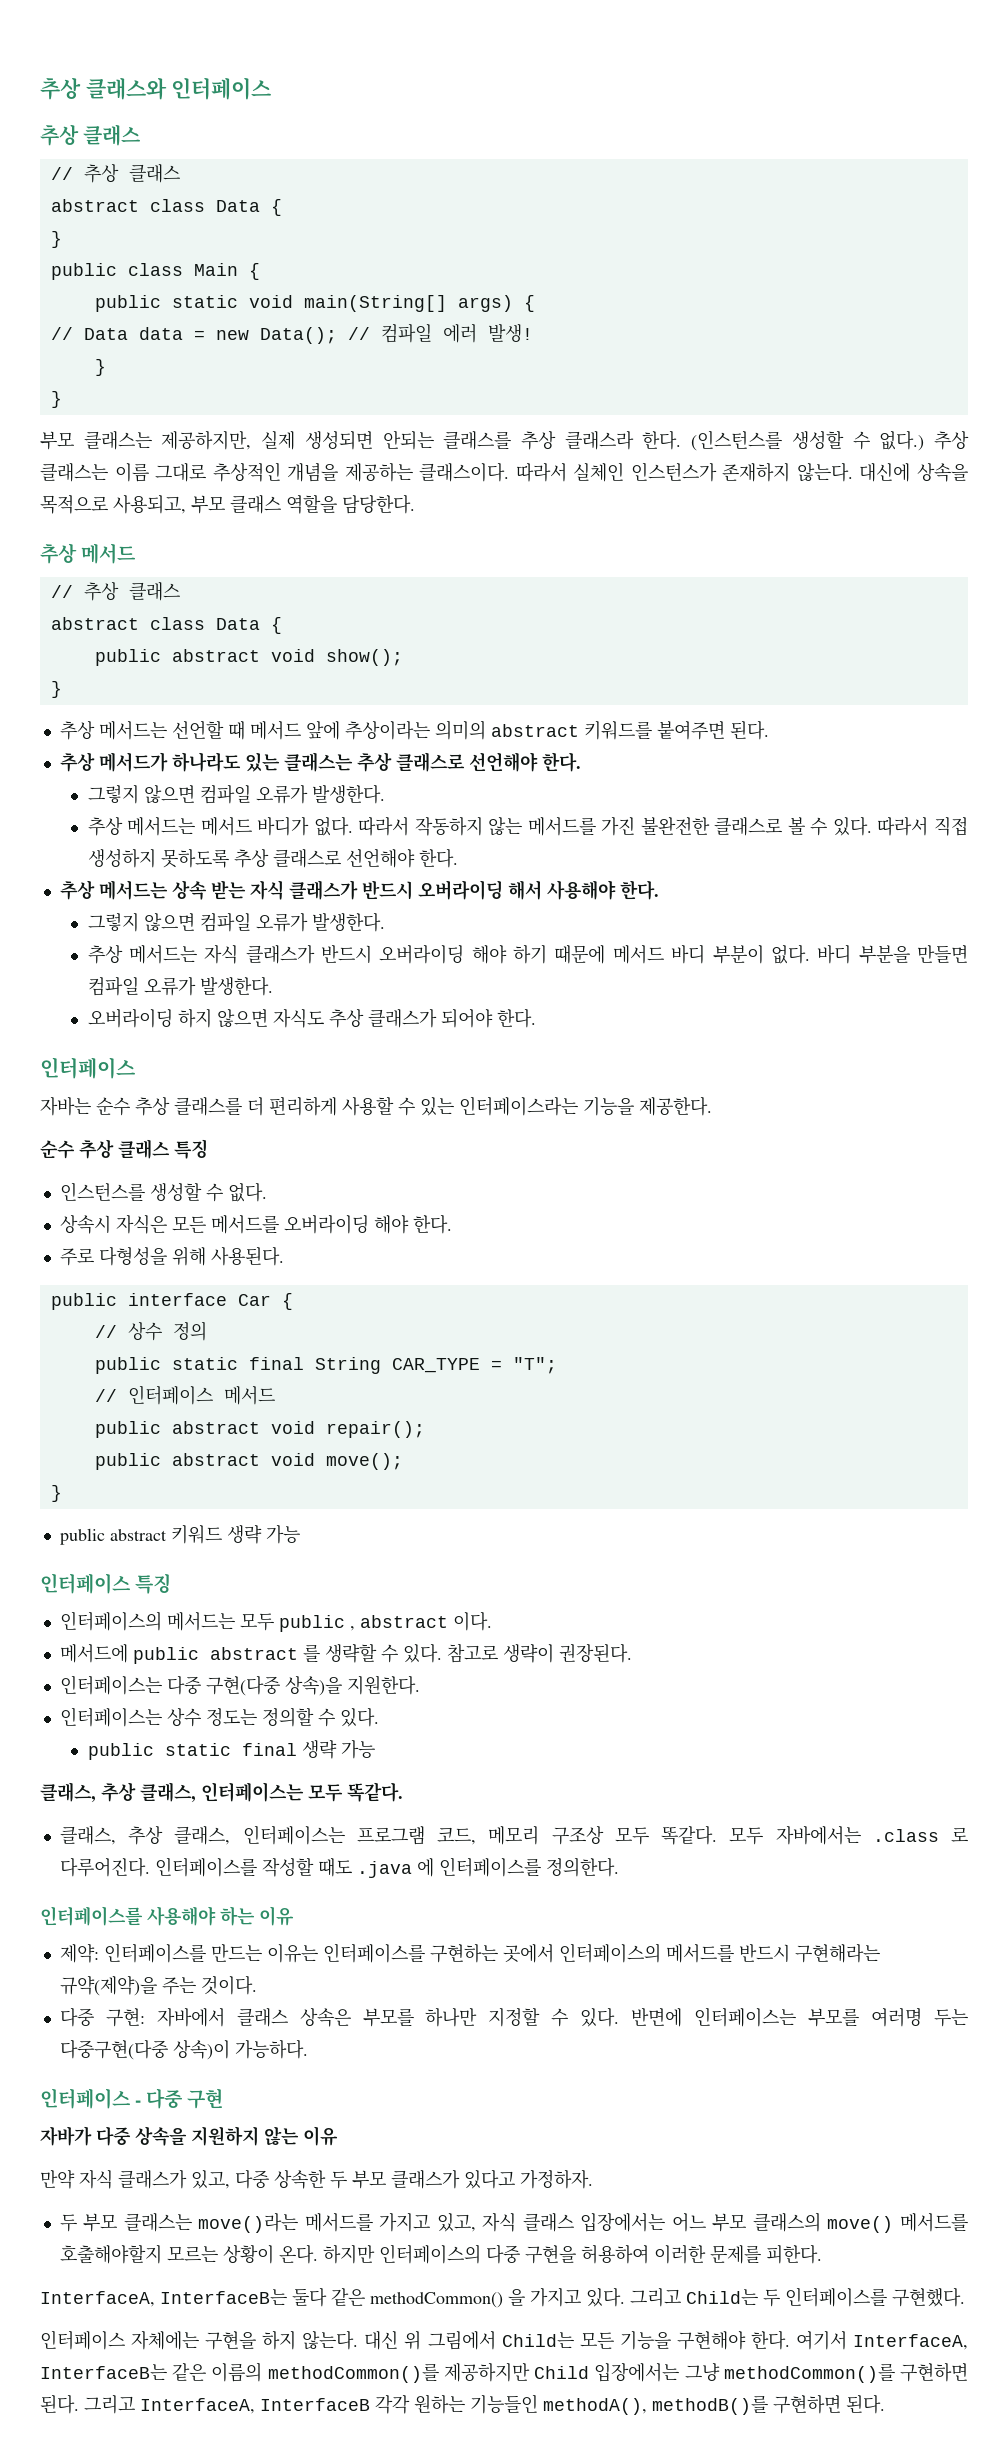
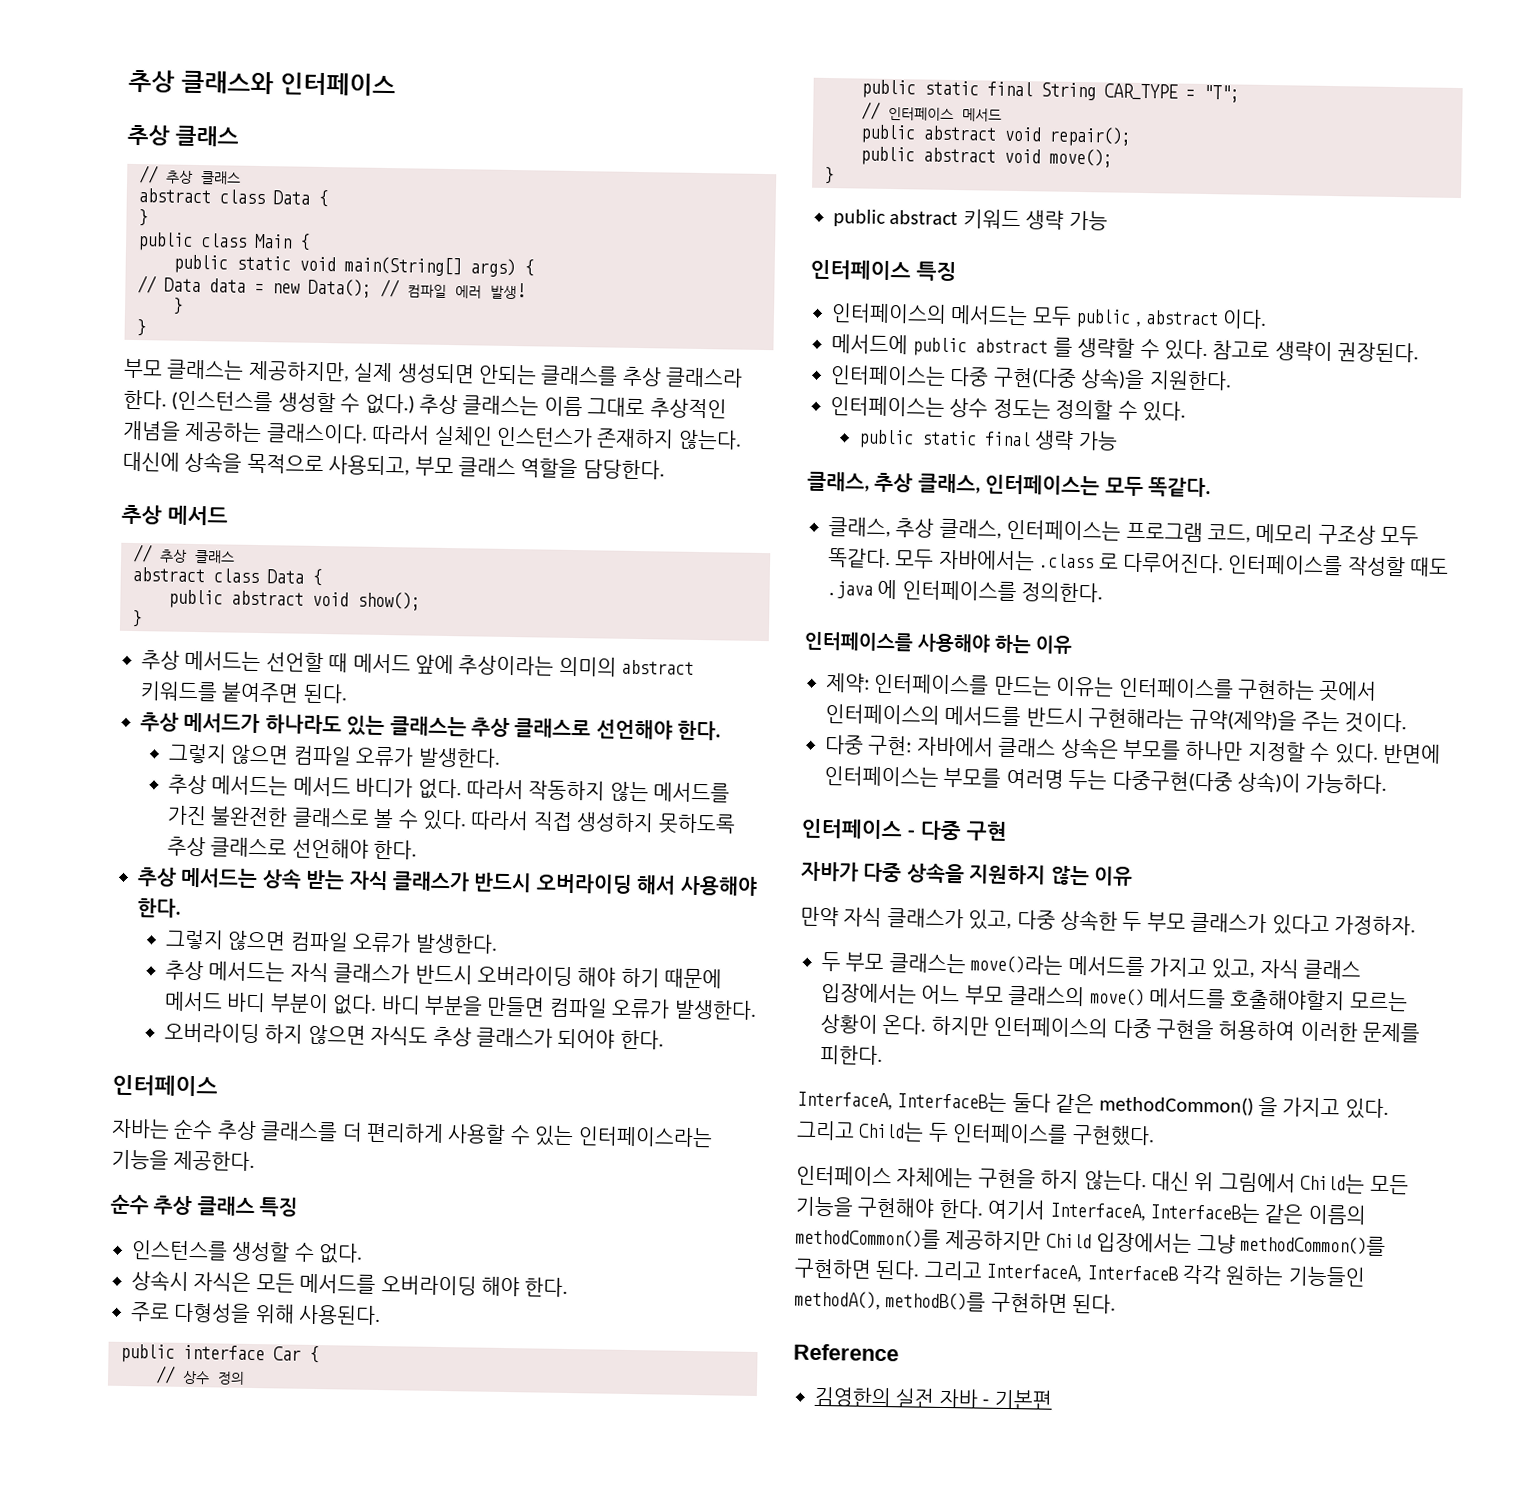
(885, 2404) none -> [793,1343,899,1362] [814,1386,1052,1410] // Reference // 김영한의 실전 자바 - 기본편

